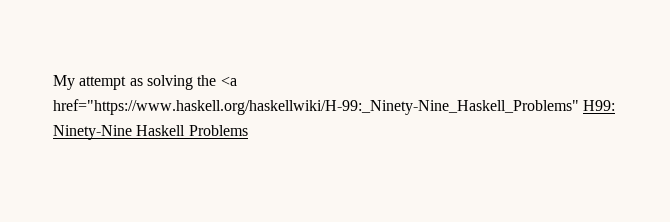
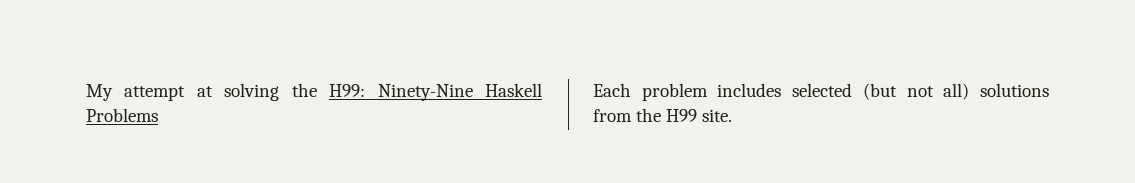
[129,78,143,86] as -> [196,86,213,97] at
[220,76,237,86] [53,99,579,115] <a href="https://www.haskell.org/haskellwiki/H-99:_Ninety-Nine_Haskell_Problems" -> (317, 90) none
(248, 130) none -> [593,83,1049,101] [593,108,733,122] // Each problem includes selected (but not all) solutions from the H99 site.

